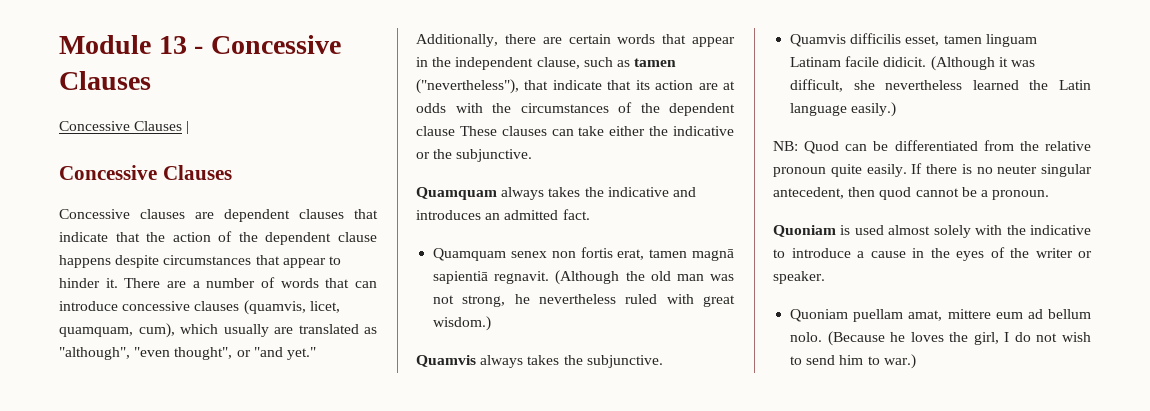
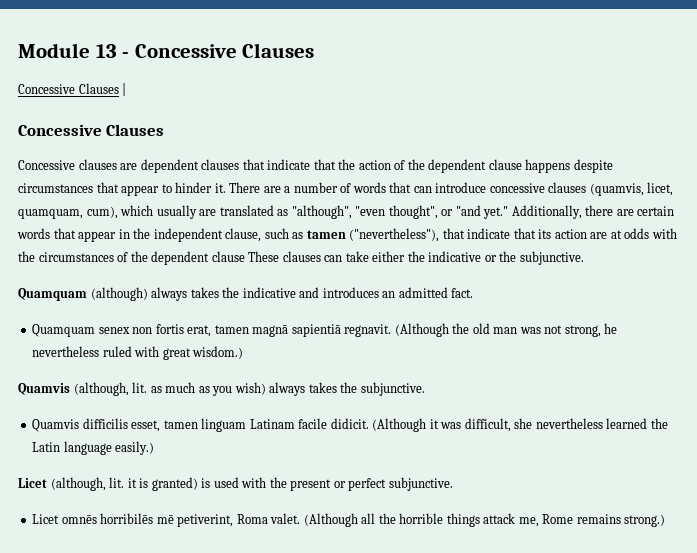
(497, 193) none -> [90,287,148,301] (although)
(476, 361) none -> [73,382,266,396] (although, lit. as much as you wish)
[773,140,1091,154] [773,163,1092,177] [773,187,1050,200] [773,225,1091,238] [773,247,1092,261] [773,271,825,284] [790,309,1091,322] [790,331,1091,346] [790,354,916,369] NB: Quod can be differentiated from the relative pronoun quite easily. If there is no neuter singular antecedent, then quod cannot be a pronoun. // Quoniam is used almost solely with the indicative to introduce a cause in the eyes of the writer or speaker. // Quoniam puellam amat, mittere eum ad bellum nolo. (Because he loves the girl, I do not wish to send him to war.) -> [18,477,453,491] [32,513,666,527] Licet (although, lit. it is granted) is used with the present or perfect subjunctive. // Licet omnēs horribilēs mē petiverint, Roma valet. (Although all the horrible things attack me, Rome remains strong.)

